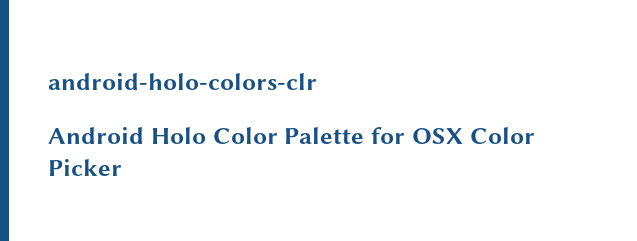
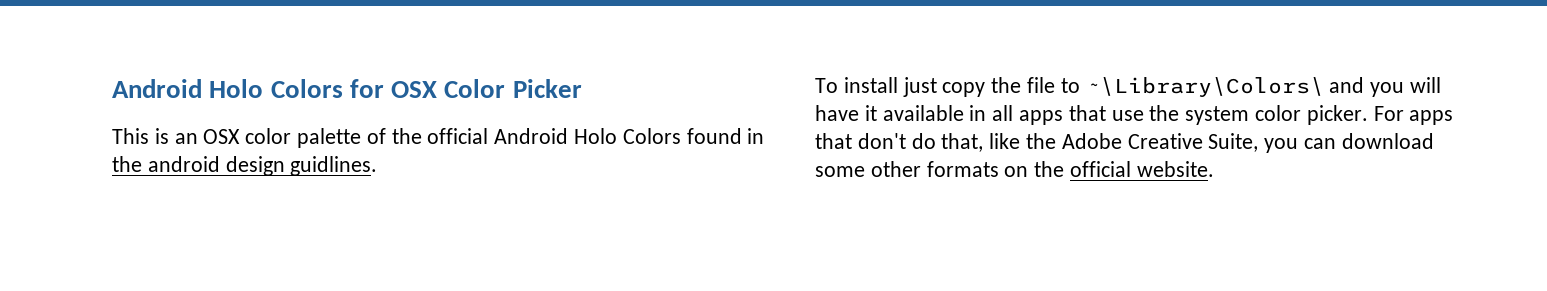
[48,73,317,90] [48,127,365,144] android-holo-colors-clr // Android Holo Color Palette -> [112,79,343,98] Android Holo Colors
(122, 167) none -> [112,128,765,148] [112,156,378,176] [815,77,1442,97] [815,105,1454,125] [815,133,1434,153] [815,161,1214,177] // This is an OSX color palette of the official Android Holo Colors found in the android design guidlines. // To install just copy the file to ~\Library\Colors\ and you will have it available in all apps that use the system color picker. For apps that don't do that, like the Adobe Creative Suite, you can download some other formats on the official website.

